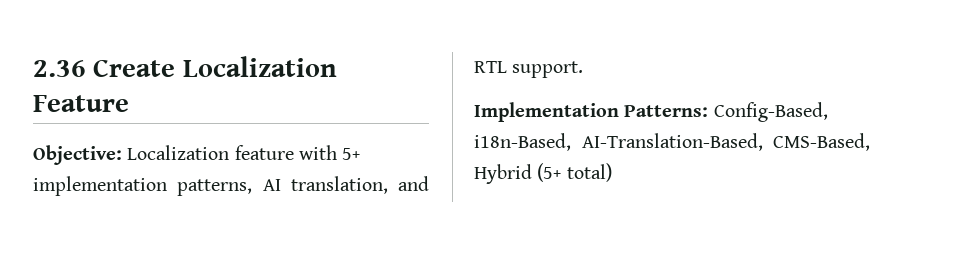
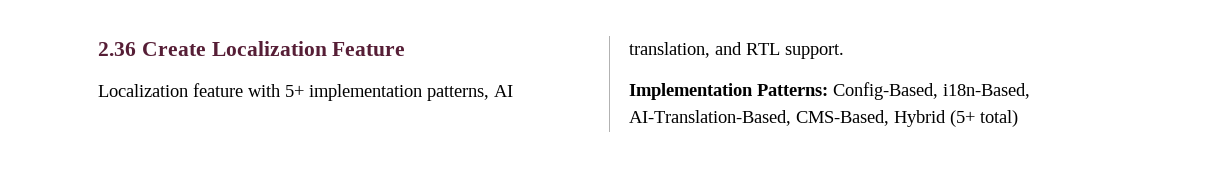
[33,145,122,165] Objective: -> (406, 49) none

